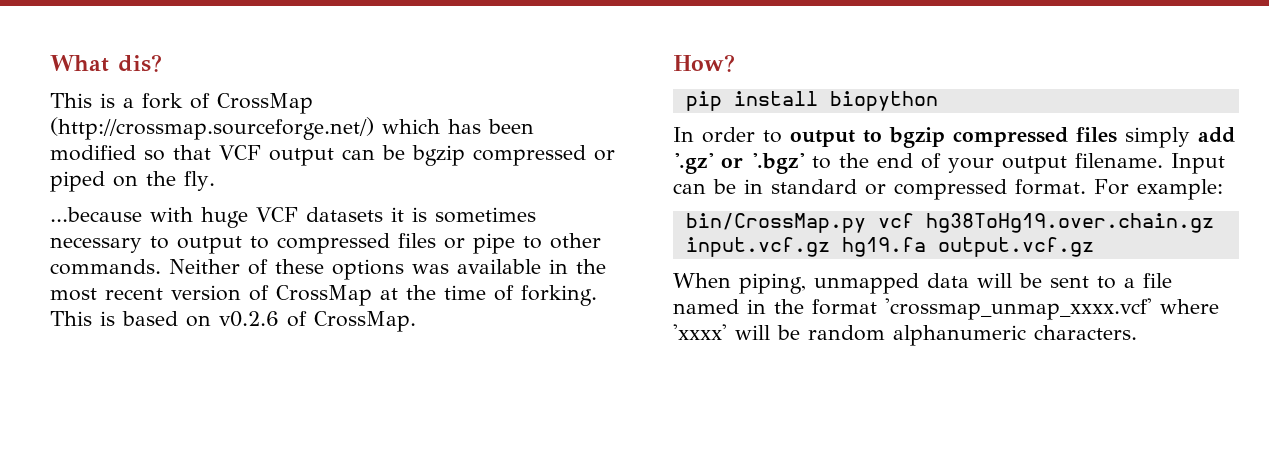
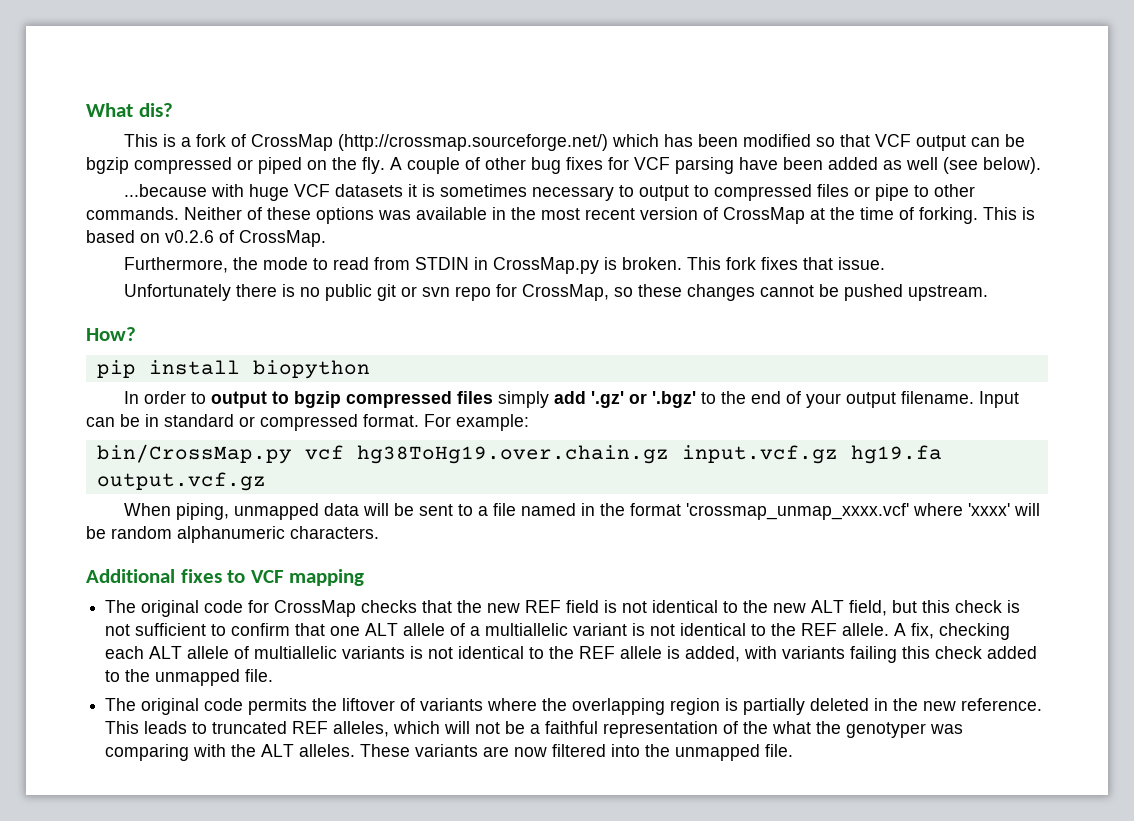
(215, 181) none -> [390,157,1041,174] A couple of other bug fixes for VCF parsing have been added as well (see below).
(416, 321) none -> [123,257,885,274] [123,284,988,301] // Furthermore, the mode to read from STDIN in CrossMap.py is broken. This fork fixes that issue. // Unfortunately there is no public git or svn repo for CrossMap, so these changes cannot be pushed upstream.
(1137, 332) none -> [86,569,365,586] [105,600,1021,617] [105,623,1011,640] [105,646,1038,663] [105,669,274,686] [105,698,1043,715] [105,721,964,738] [105,744,794,761] // Additional fixes to VCF mapping // The original code for CrossMap checks that the new REF field is not identical to the new ALT field, but this check is not sufficient to confirm that one ALT allele of a multiallelic variant is not identical to the REF allele. A fix, checking each ALT allele of multiallelic variants is not identical to the REF allele is added, with variants failing this check added to the unmapped file. // The original code permits the liftover of variants where the overlapping region is partially deleted in the new reference. This leads to truncated REF alleles, which will not be a faithful representation of the what the genotyper was comparing with the ALT alleles. These variants are now filtered into the unmapped file.

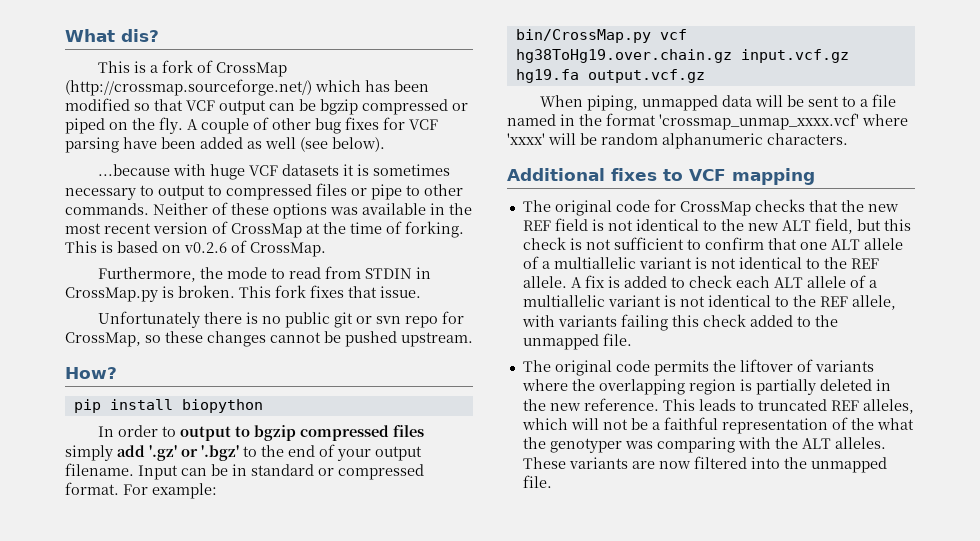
[911,623,1011,640] fix, checking -> [584,275,732,288] fix is added to check
[254,646,741,662] multiallelic variants is not identical to the REF allele is added, -> [868,280,877,288] [522,295,896,310] a multiallelic variant is not identical to the REF allele,

